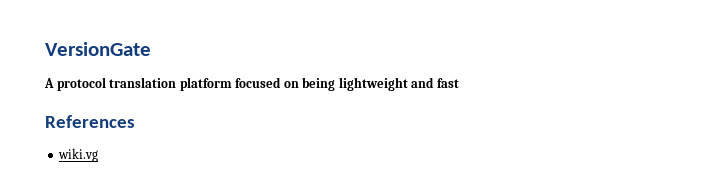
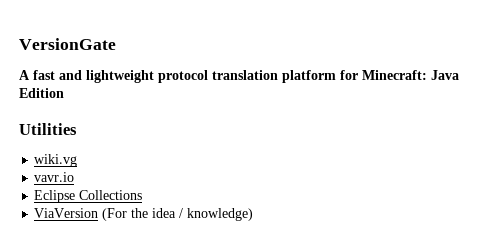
[56,77,459,91] [45,115,135,128] [58,148,99,162] protocol translation platform focused on being lightweight and fast // References // wiki.vg -> [33,70,459,83] [19,88,64,98] [19,123,77,135] [34,154,78,167] [34,172,75,182] [34,190,143,203] [34,208,254,221] fast and lightweight protocol translation platform for Minecraft: Java Edition // Utilities // wiki.vg // vavr.io // Eclipse Collections // ViaVersion (For the idea / knowledge)

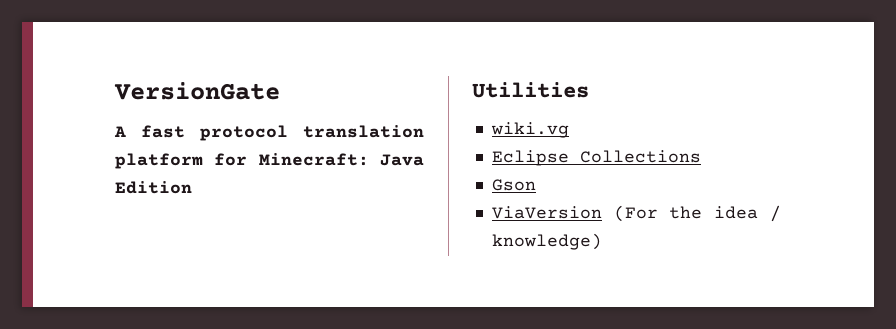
[59,70,154,83] and lightweight -> (185, 131) none
[34,172,75,182] // vavr.io -> (569, 130) none
(143, 195) none -> [491,179,536,191] // Gson

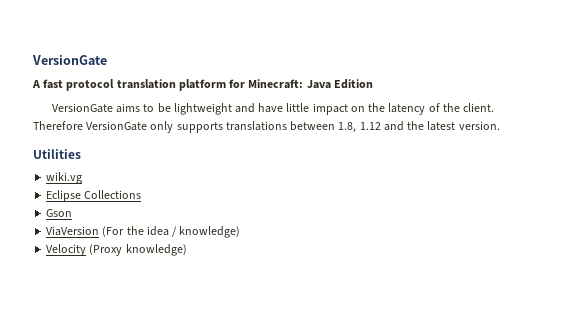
(192, 187) none -> [51,103,495,115] [33,121,500,133] // VersionGate aims to be lightweight and have little impact on the latency of the client. Therefore VersionGate only supports translations between 1.8, 1.12 and the latest version.
(602, 241) none -> [46,244,187,256] // Velocity (Proxy knowledge)

